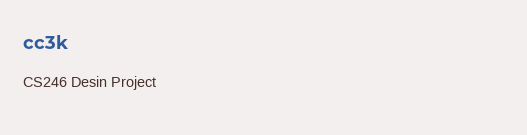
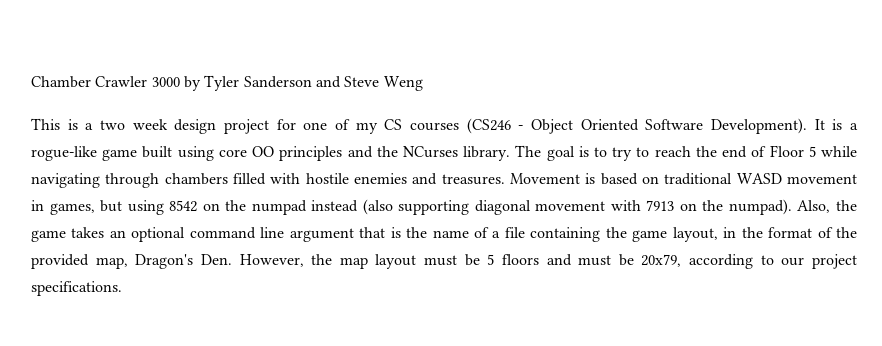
[23,35,68,49] [23,76,156,90] cc3k // CS246 Desin Project -> [31,75,423,91] [31,118,858,134] [31,145,858,161] [31,173,858,188] [31,199,857,215] [31,227,858,242] [31,254,858,269] [31,281,122,296] Chamber Crawler 3000 by Tyler Sanderson and Steve Weng // This is a two week design project for one of my CS courses (CS246 - Object Oriented Software Development). It is a rogue-like game built using core OO principles and the NCurses library. The goal is to try to reach the end of Floor 5 while navigating through chambers filled with hostile enemies and treasures. Movement is based on traditional WASD movement in games, but using 8542 on the numpad instead (also supporting diagonal movement with 7913 on the numpad). Also, the game takes an optional command line argument that is the name of a file containing the game layout, in the format of the provided map, Dragon's Den. However, the map layout must be 5 floors and must be 20x79, according to our project specifications.

